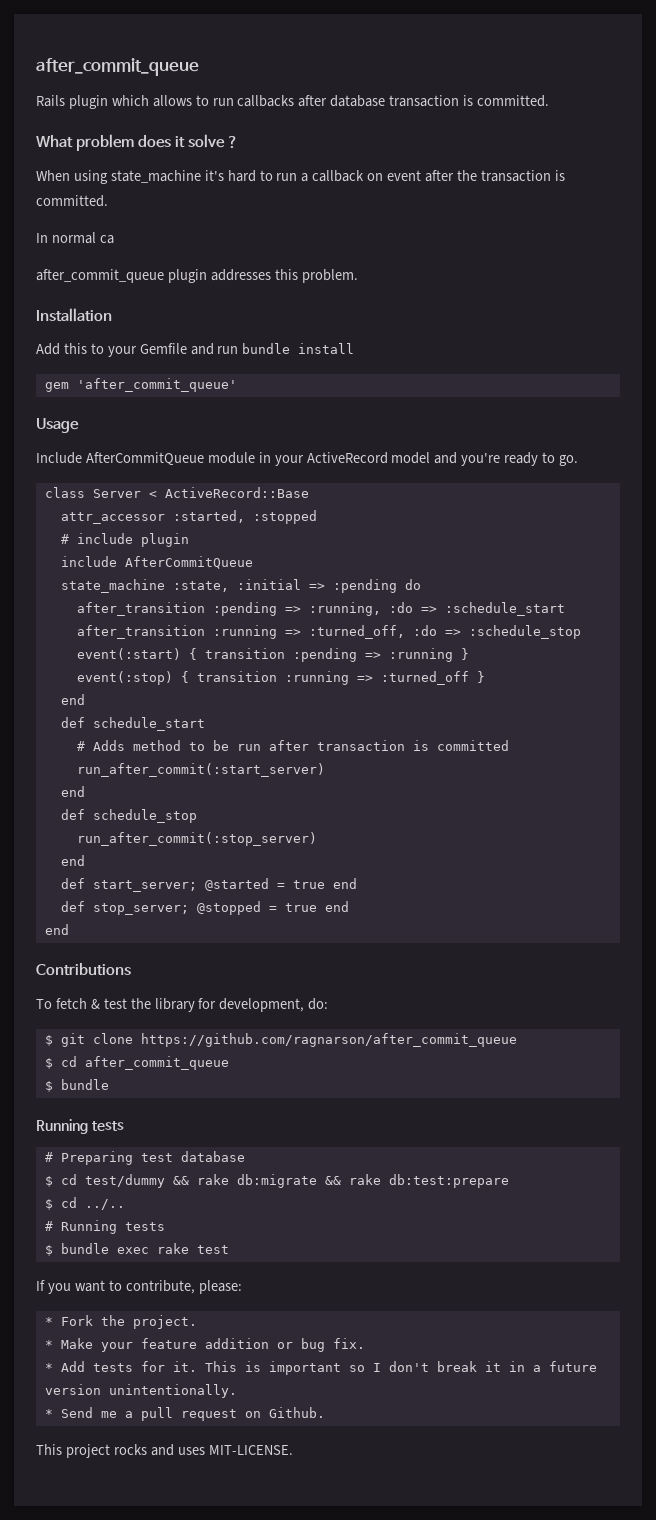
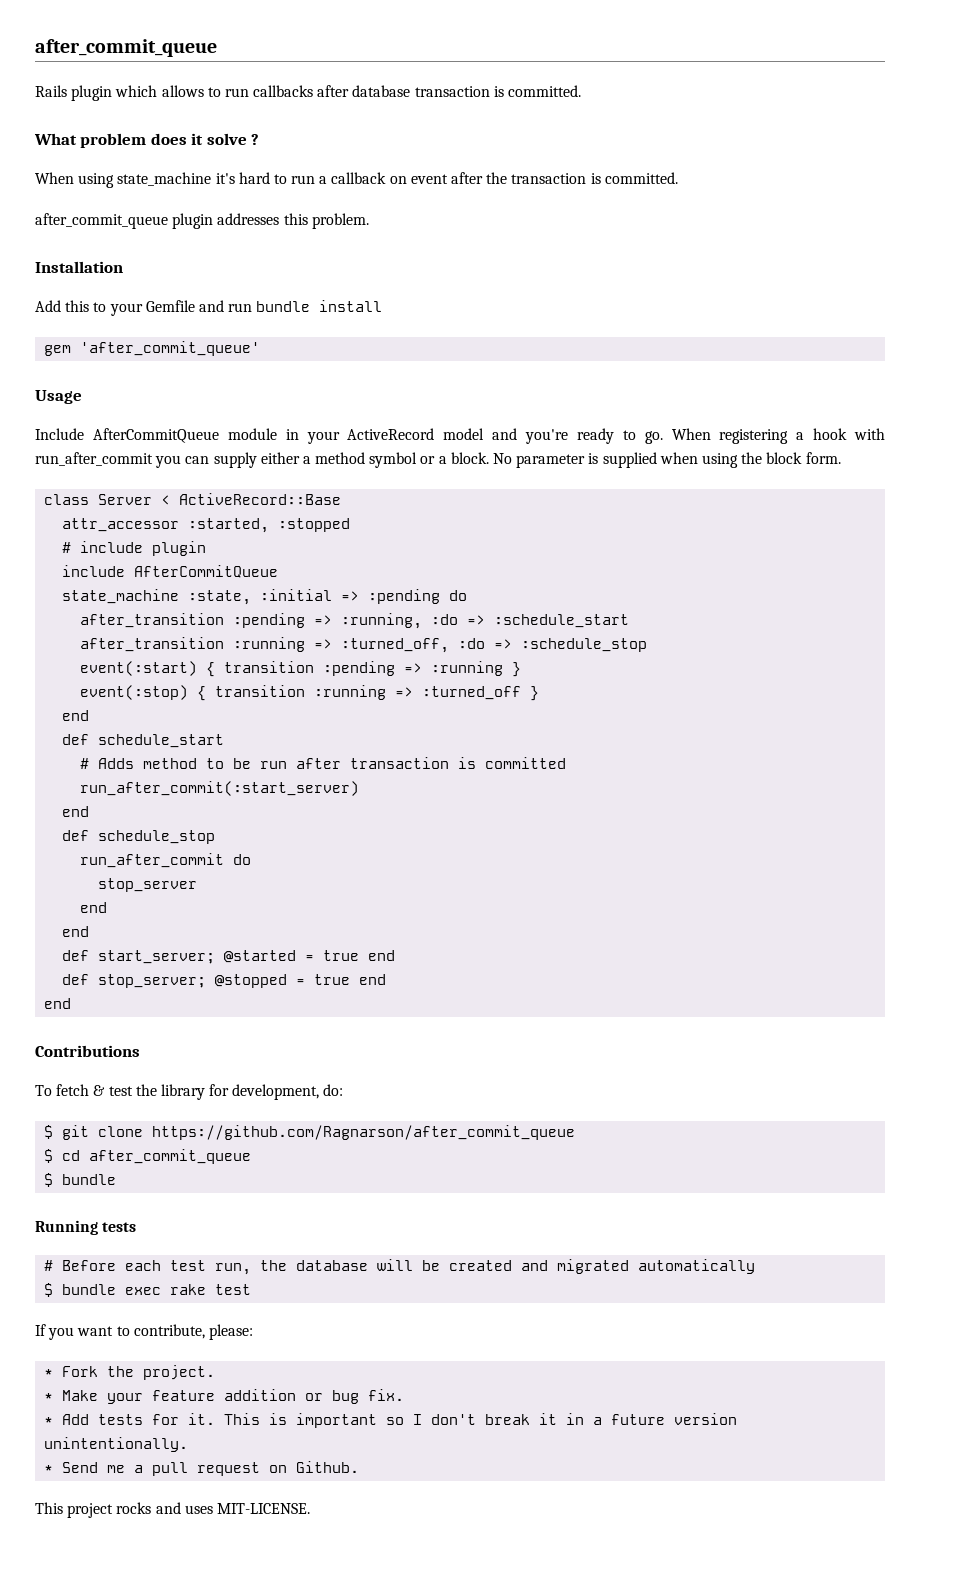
[36,232,114,244] // In normal ca -> (678, 178) none
(579, 460) none -> [671,428,885,444] [35,452,841,468] When registering a hook with run_after_commit you can supply either a method symbol or a block. No parameter is supplied when using the block form.
[76,832,317,846] run_after_commit(:stop_server) -> [80,853,252,868] [98,878,198,892] [80,902,108,913] run_after_commit do // stop_server // end
[140,1033,517,1047] https://github.com/ragnarson/after_commit_queue -> [152,1125,576,1140] https://github.com/Ragnarson/after_commit_queue
[60,1151,245,1165] [44,1174,509,1188] [44,1197,125,1210] [44,1220,165,1234] Preparing test database // $ cd test/dummy && rake db:migrate && rake db:test:prepare // $ cd ../.. // # Running tests -> [62,1259,756,1275] Before each test run, the database will be created and migrated automatically

